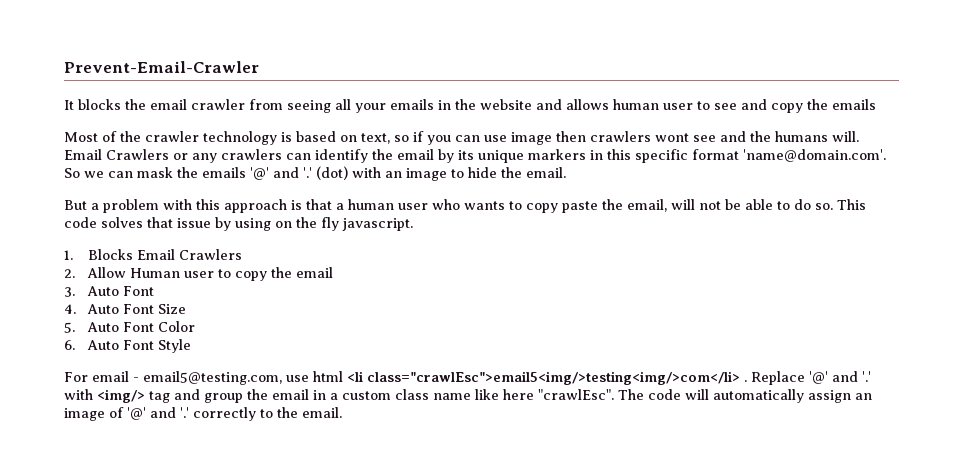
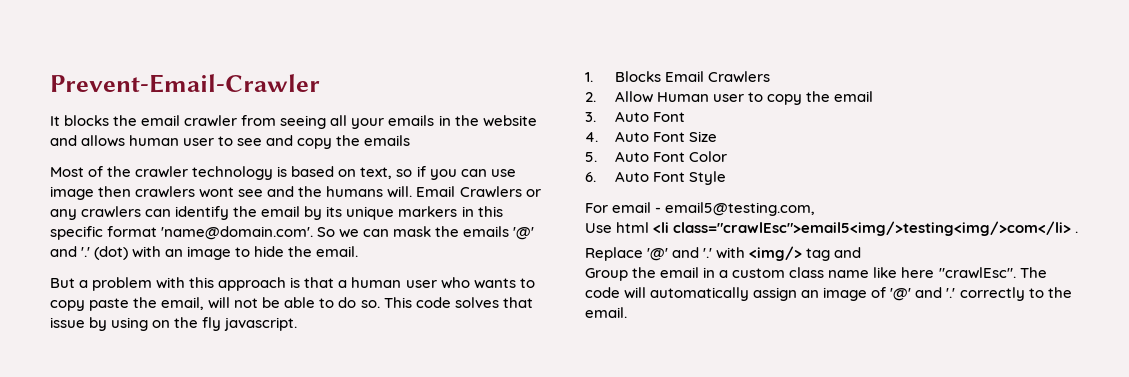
[286,375,309,382] use -> [585,223,612,233] // Use
(747, 381) none -> (1079, 232) //
[204,393,243,403] group -> [585,268,628,281] // Group

